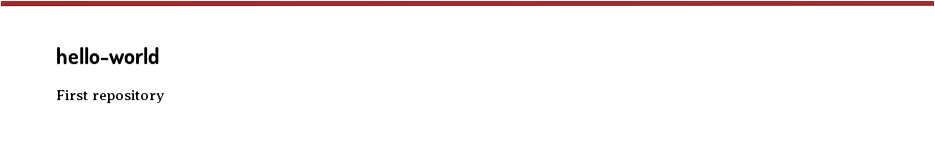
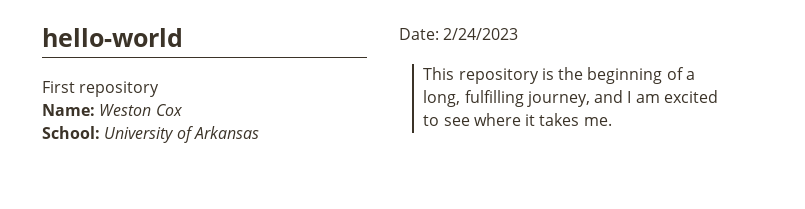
(166, 97) none -> [42,104,183,116] [42,126,259,143] [399,28,519,40] [423,67,696,84] [423,90,719,107] [423,113,612,126] // Name: Weston Cox // School: University of Arkansas // Date: 2/24/2023 // This repository is the beginning of a long, fulfilling journey, and I am excited to see where it takes me.

